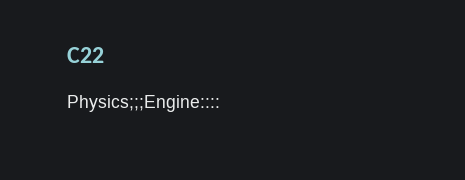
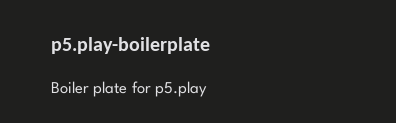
[67,47,104,63] [67,95,220,112] C22 // Physics;;;Engine:::: -> [51,37,210,54] [51,81,208,97] p5.play-boilerplate // Boiler plate for p5.play

